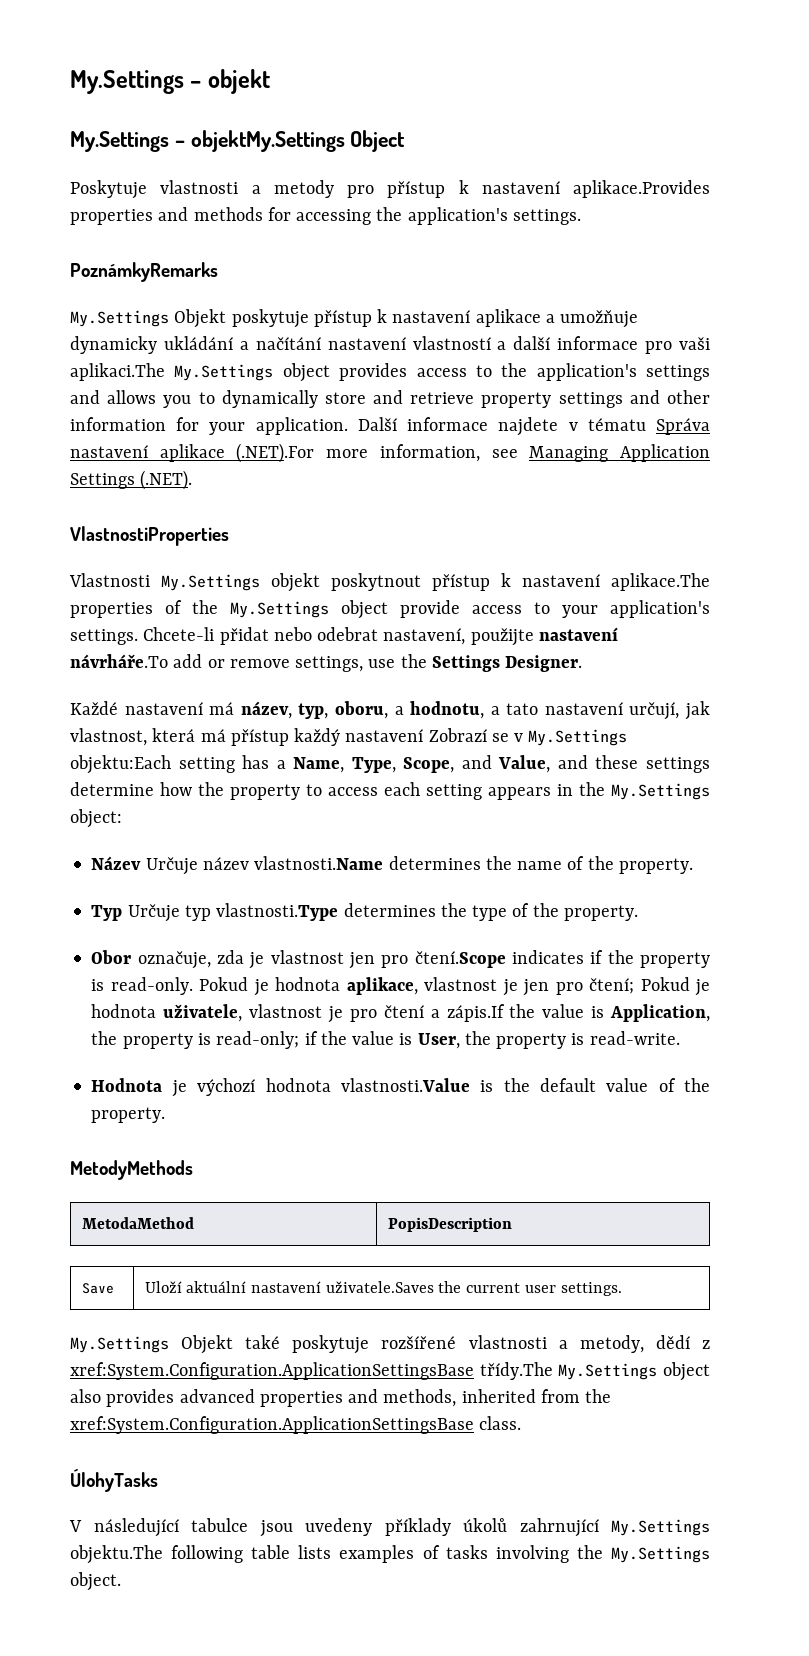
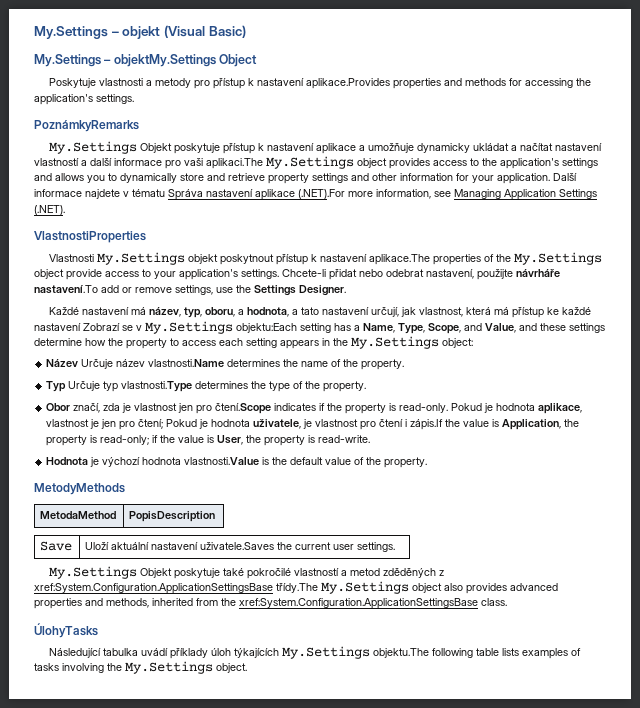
(270, 81) none -> [163,25,246,38] (Visual Basic)
[163,336,321,350] ukládání a načítání -> [472,143,553,151] ukládat a načítat
[538,627,618,641] [70,654,168,668] nastavení návrháře.To -> [516,269,560,277] [34,285,98,294] návrháře nastavení.To
[410,701,485,719] hodnotu, -> [246,307,289,317] hodnota,
[294,728,341,746] každý -> [546,307,591,315] ke každé
[137,951,211,969] označuje, -> [73,403,101,413] značí,
[249,1004,344,1023] vlastnost je -> [303,419,359,429] je vlastnost
[430,1009,440,1018] a -> [405,419,408,427] i
[245,1335,690,1354] také poskytuje rozšířené vlastnosti a metody, dědí -> [173,568,436,579] poskytuje také pokročilé vlastností a metod zděděných
[69,1518,599,1537] V následující tabulce jsou uvedeny příklady úkolů zahrnující -> [48,648,279,659] Následující tabulka uvádí příklady úloh týkajících

